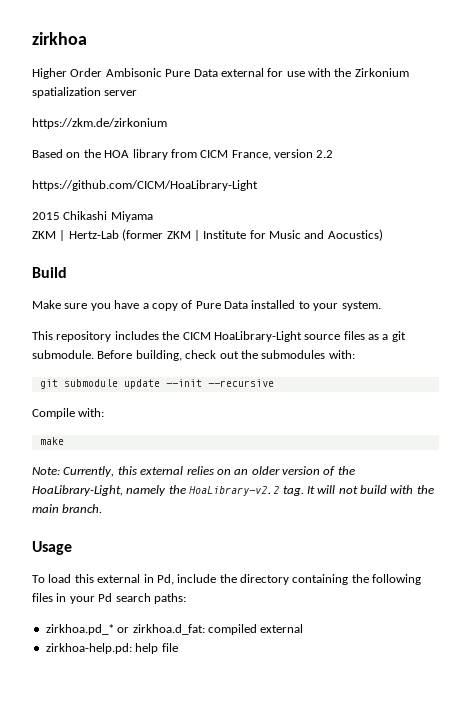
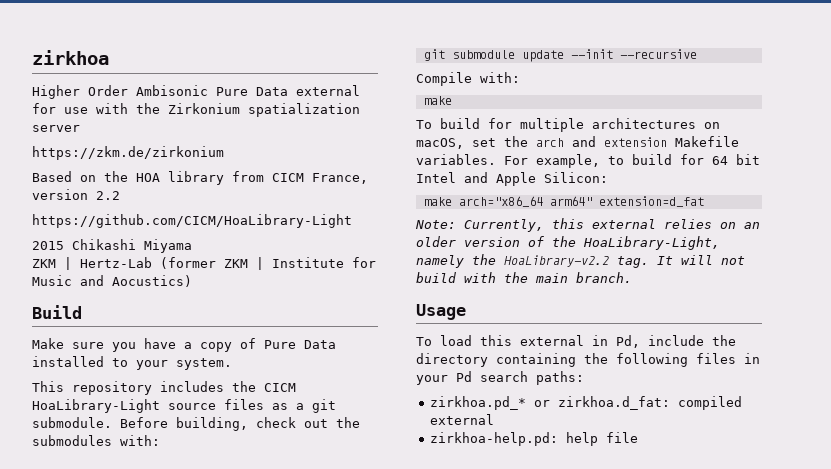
(64, 441) none -> [416,118,720,132] [416,136,739,149] [416,154,760,168] [416,172,608,186] [423,196,704,207] // To build for multiple architectures on macOS, set the arch and extension Makefile variables. For example, to build for 64 bit Intel and Apple Silicon: // make arch="x86_64 arm64" extension=d_fat

